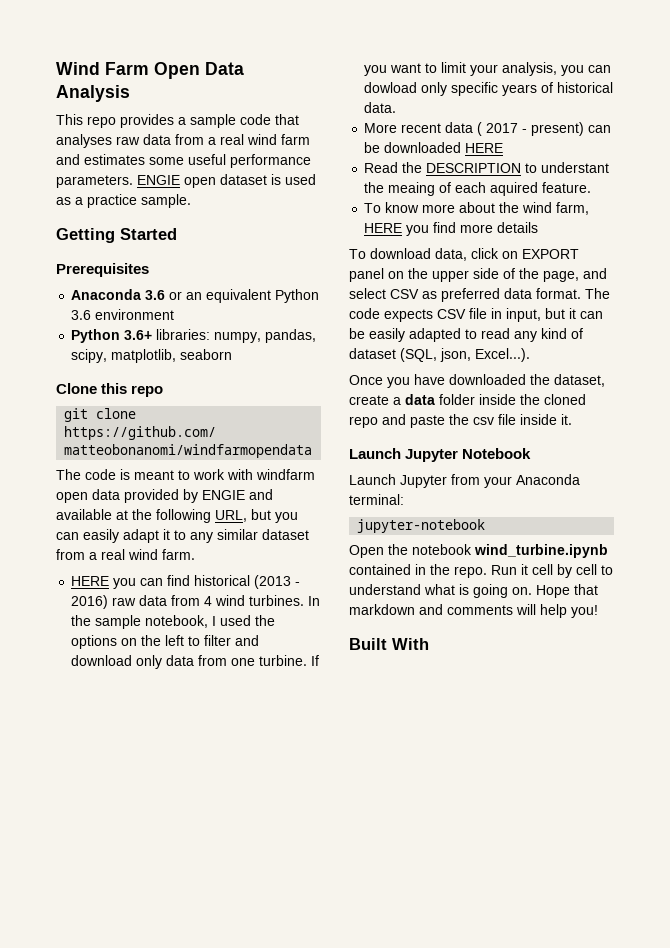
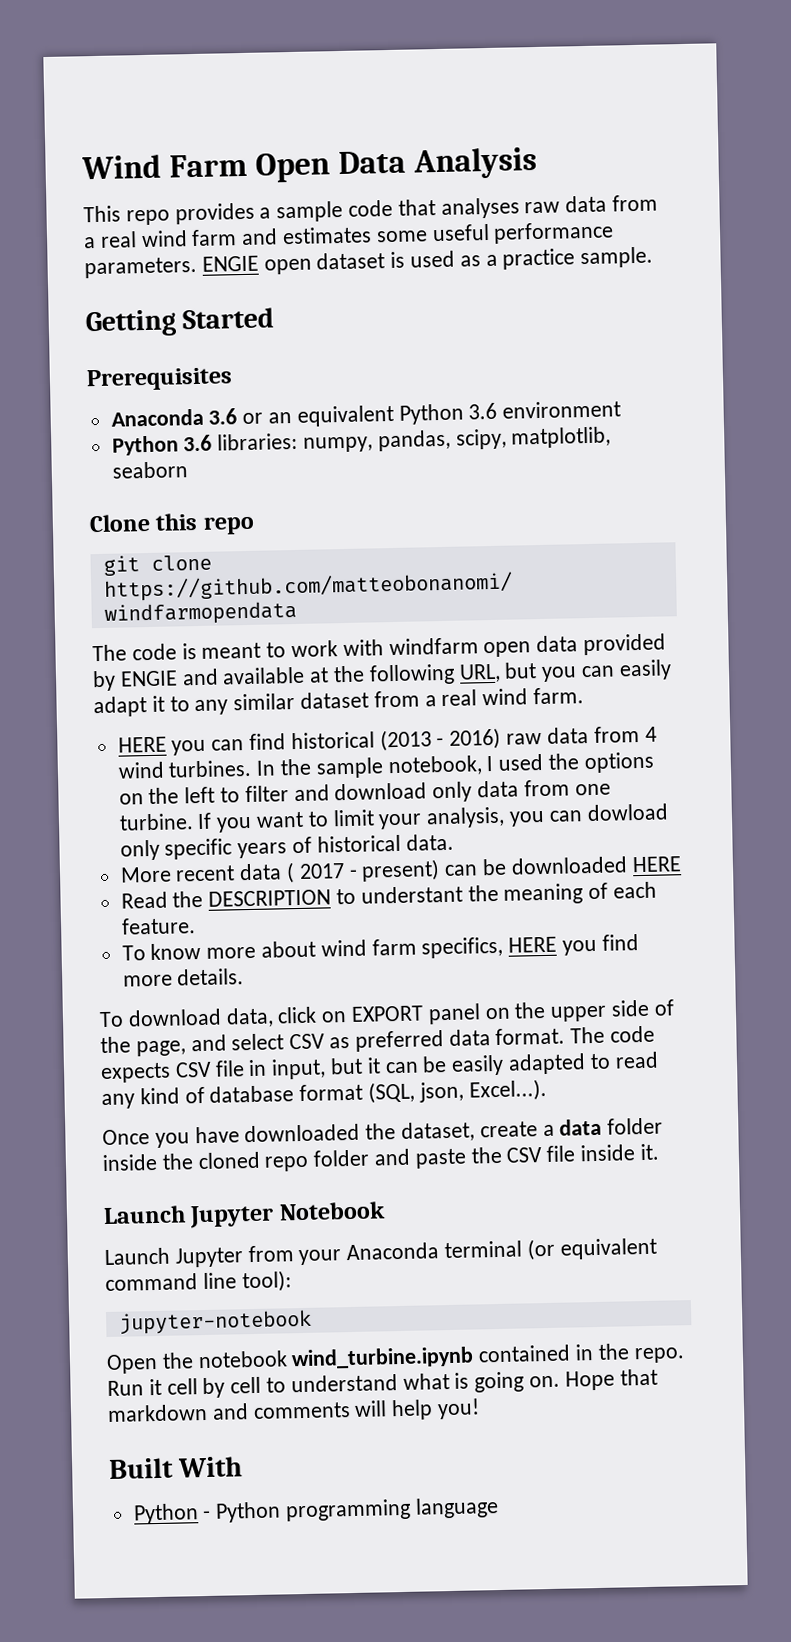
[124,330,153,340] 3.6+ -> [183,434,213,452] 3.6
[388,182,436,196] meaing -> [503,883,584,905] meaning
[490,182,539,196] aquired -> (658, 890) none
[499,202,590,215] the wind farm, -> [320,936,504,959] wind farm specifics,
[497,222,539,233] details -> [176,968,245,986] details.
[349,348,396,359] dataset -> [209,1083,364,1103] database format
(378, 422) none -> [313,1149,371,1167] folder
[473,417,494,425] csv -> [506,1147,543,1163] CSV
[349,494,404,505] terminal: -> [444,1237,657,1261] [105,1270,292,1293] terminal (or equivalent command line tool):
(429, 644) none -> [132,1497,499,1525] // Python - Python programming language

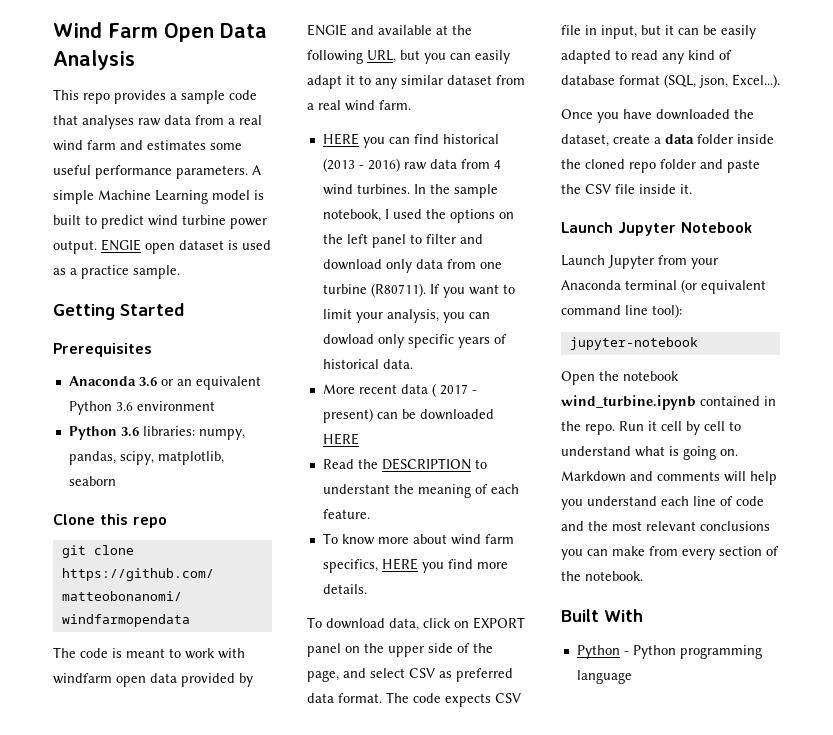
(197, 267) none -> [252,165,261,175] [53,190,264,204] [53,215,267,229] [53,240,97,254] A simple Machine Learning model is built to predict wind turbine power output.
(216, 795) none -> [371,234,406,248] panel
[118,813,194,831] turbine. -> [322,283,426,297] turbine (R80711).
[564,1368,658,1391] [107,1403,208,1422] Hope that markdown -> [561,471,626,482] Markdown
[437,1398,481,1420] you! -> [561,496,764,510] [561,521,770,531] [561,546,779,560] [561,571,643,581] you understand each line of code and the most relevant conclusions you can make from every section of the notebook.

